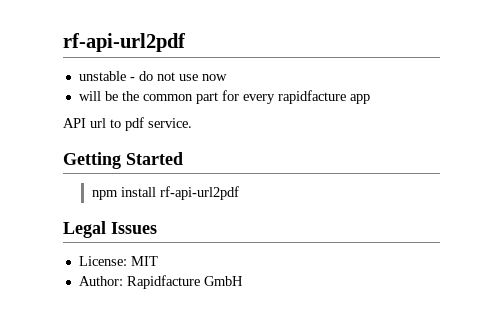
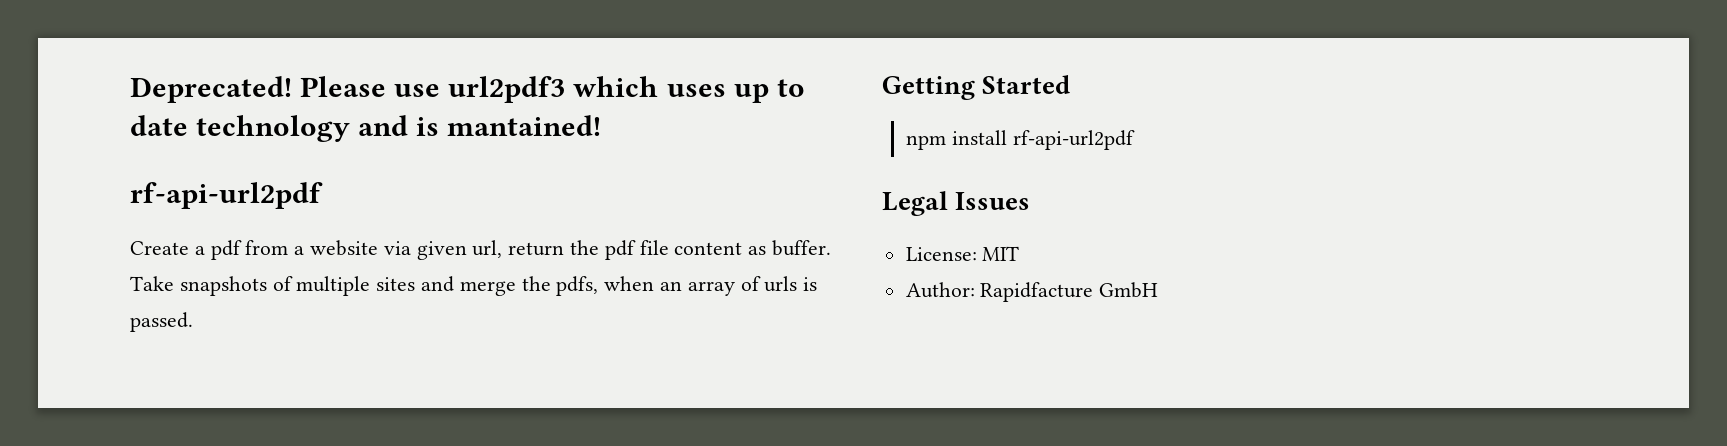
[63,33,186,52] [78,71,227,81] [78,90,370,104] [63,117,192,131] rf-api-url2pdf // unstable - do not use now // will be the common part for every rapidfacture app // API url to pdf service. -> [130,76,805,103] [130,115,602,142] [130,182,323,209] [130,240,832,260] [130,276,818,296] [130,312,193,332] Deprecated! Please use url2pdf3 which uses up to date technology and is mantained! // rf-api-url2pdf // Create a pdf from a website via given url, return the pdf file content as buffer. Take snapshots of multiple sites and merge the pdfs, when an array of urls is passed.

